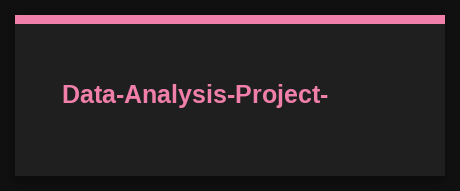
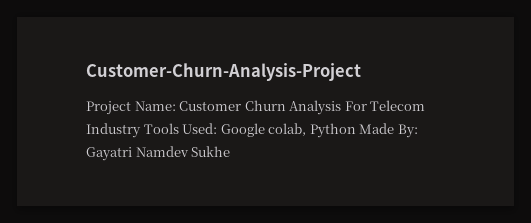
[62,84,328,108] Data-Analysis-Project- -> [86,63,361,81] [86,100,426,115] [86,123,418,138] [86,146,231,161] Customer-Churn-Analysis-Project // Project Name: Customer Churn Analysis For Telecom Industry Tools Used: Google colab, Python Made By: Gayatri Namdev Sukhe

